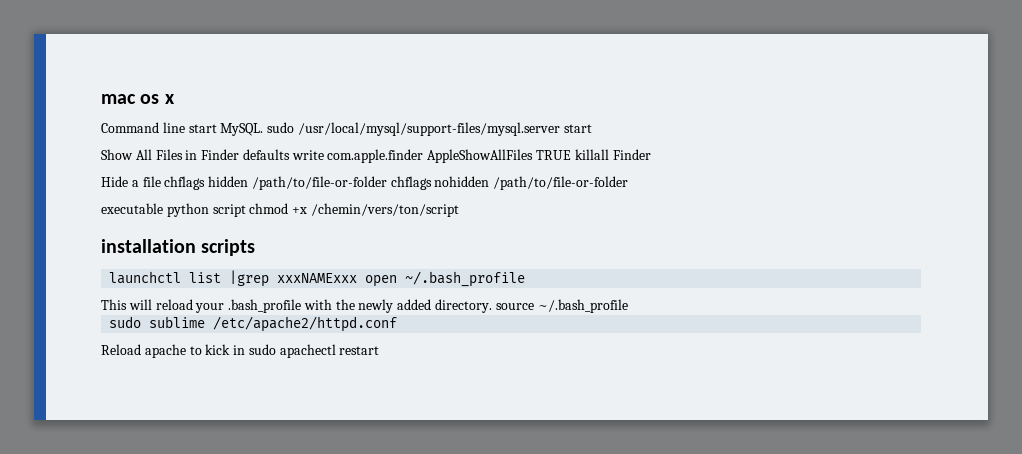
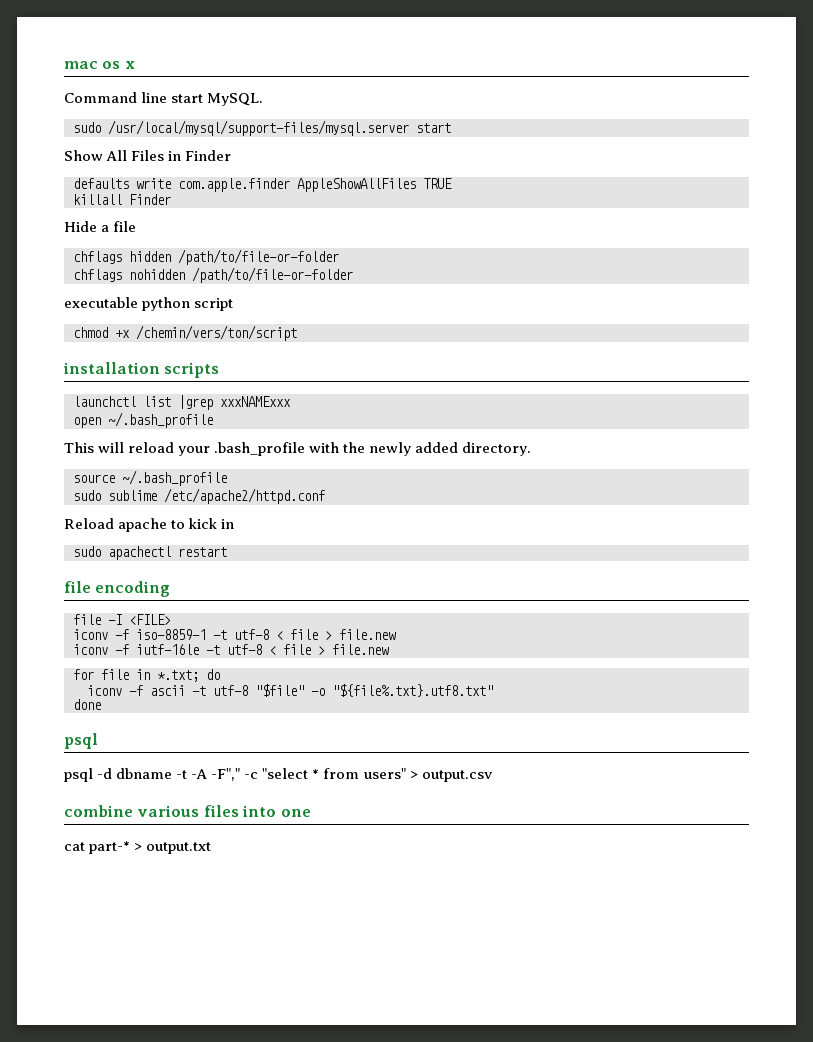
(264, 129) none -> (264, 99) //
(240, 154) none -> (232, 155) //
(572, 155) none -> (452, 183) //
(161, 181) none -> (137, 226) //
(387, 183) none -> (339, 257) //
(246, 210) none -> (234, 304) //
(358, 278) none -> (291, 401) //
(493, 306) none -> (532, 449) //
(246, 350) none -> (235, 524) //
(380, 350) none -> [64,581,171,597] [73,614,171,625] [73,629,396,640] [73,644,389,655] [73,669,220,682] [87,684,493,697] [73,699,101,710] [64,733,98,749] [64,768,493,782] [64,805,311,817] [64,841,212,854] // file encoding // file -I <FILE> // iconv -f iso-8859-1 -t utf-8 < file > file.new // iconv -f iutf-16le -t utf-8 < file > file.new // for file in *.txt; do // iconv -f ascii -t utf-8 "$file" -o "${file%.txt}.utf8.txt" // done // psql // psql -d dbname -t -A -F"," -c "select * from users" > output.csv // combine various files into one // cat part-* > output.txt

